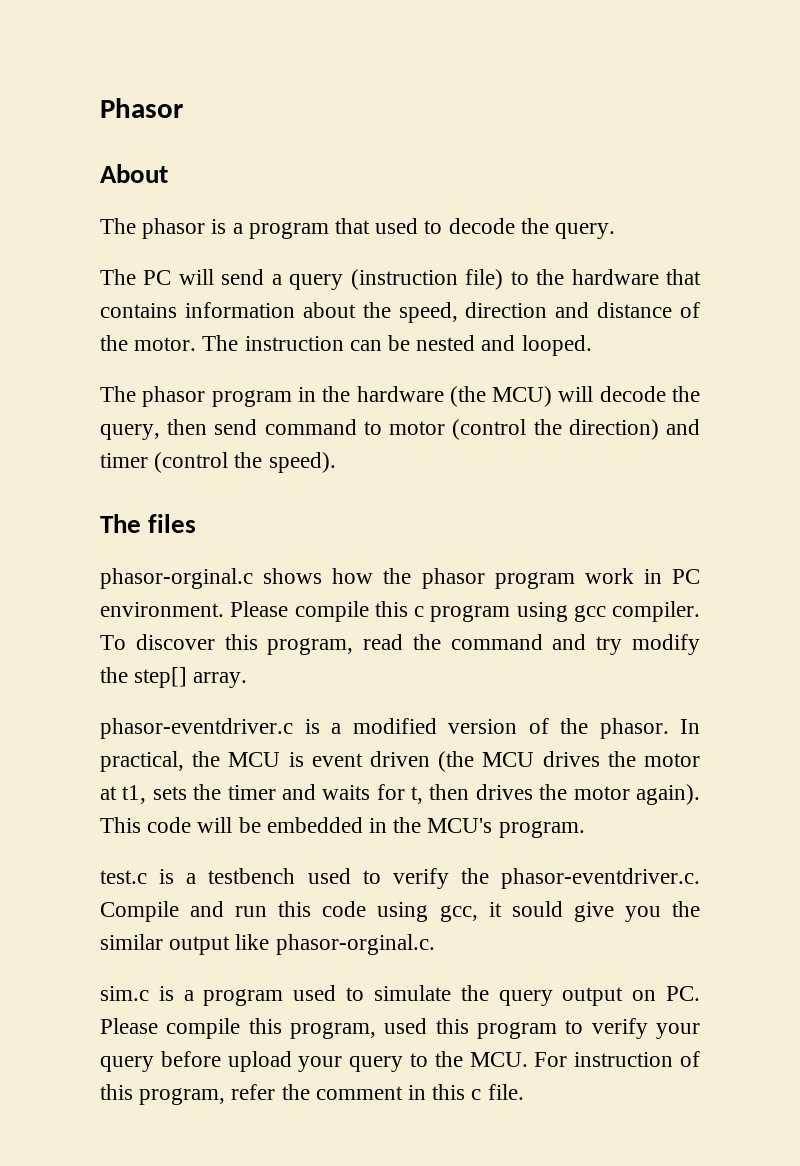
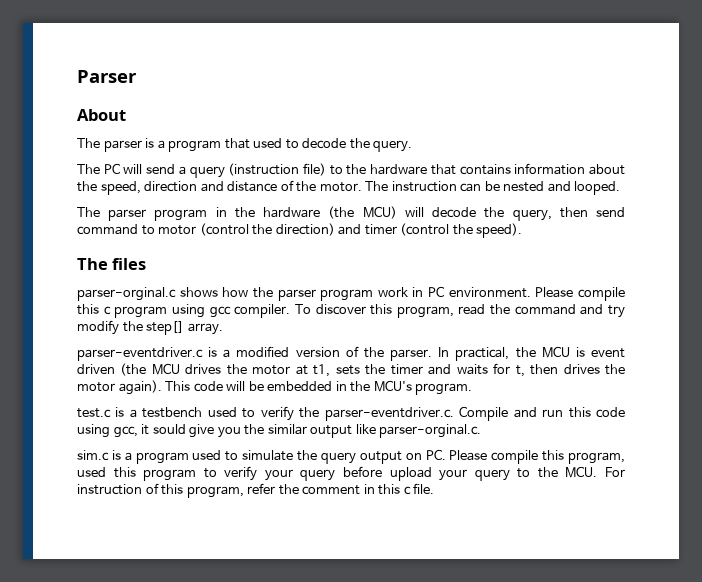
[100,98,183,118] Phasor -> [77,70,137,83] Parser
[142,218,206,239] phasor -> [103,140,142,152] parser
[142,386,206,407] phasor -> [108,209,147,221] parser
[100,568,253,589] phasor-orginal.c -> [77,287,176,301] parser-orginal.c
[421,568,485,589] phasor -> [277,289,316,301] parser
[100,718,293,739] phasor-eventdriver.c -> [77,347,203,361] parser-eventdriver.c
[599,718,669,739] phasor. -> [390,349,433,361] parser.
[501,868,700,889] phasor-eventdriver.c. -> [324,407,454,421] parser-eventdriver.c.
[275,934,435,955] phasor-orginal.c. -> [379,424,482,438] parser-orginal.c.

